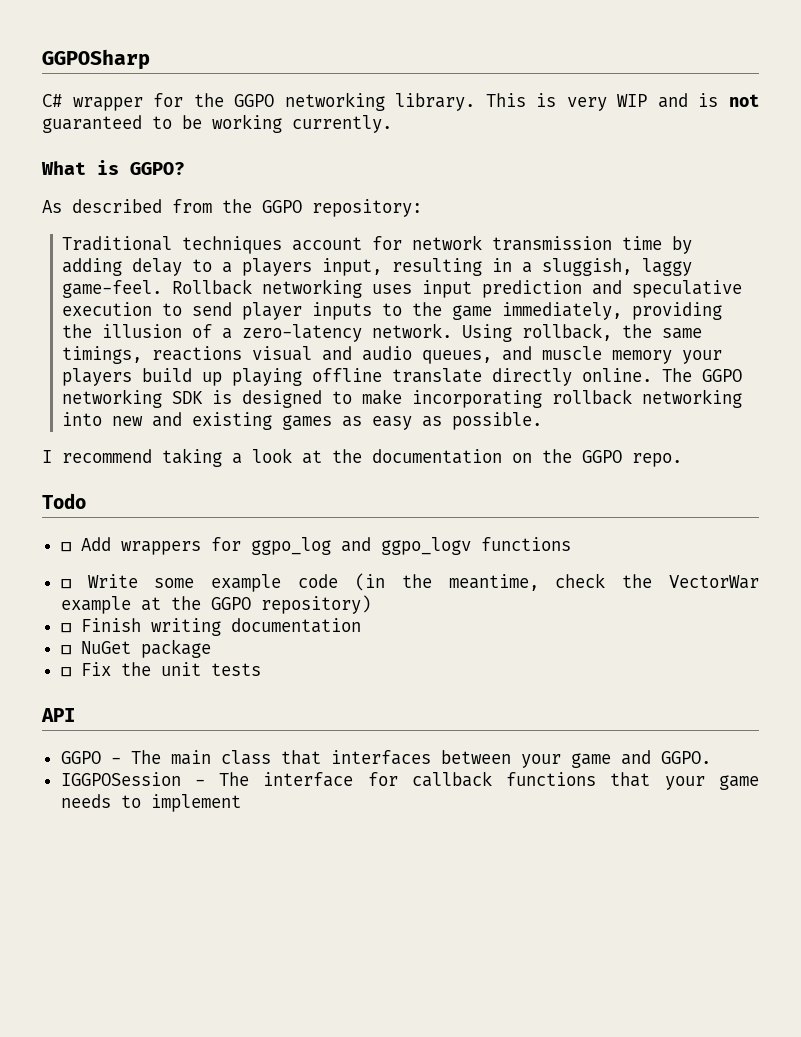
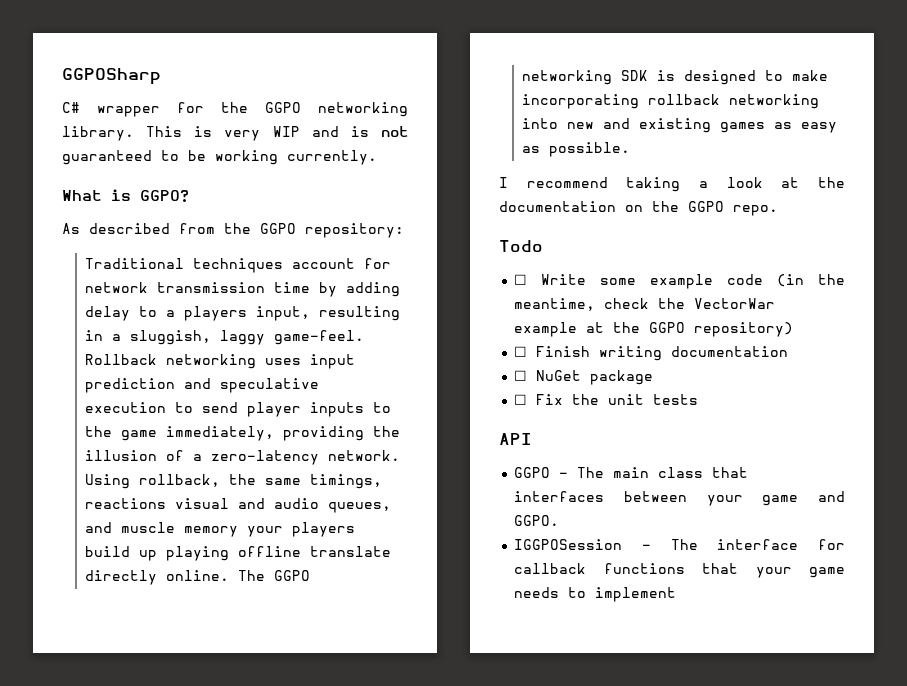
[60,537,571,555] // ☐ Add wrappers for ggpo_log and ggpo_logv functions -> (543, 246) none

